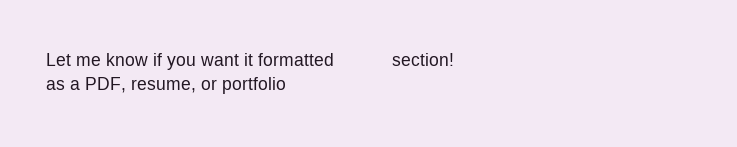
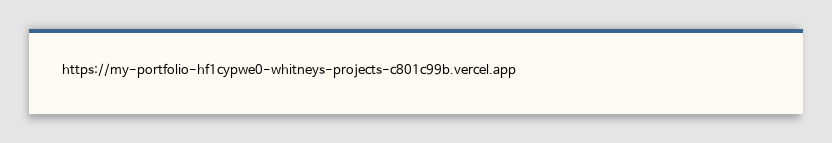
[46,53,334,70] [46,77,286,94] [392,53,454,66] Let me know if you want it formatted as a PDF, resume, or portfolio section! -> [62,63,516,78] https://my-portfolio-hf1cypwe0-whitneys-projects-c801c99b.vercel.app

